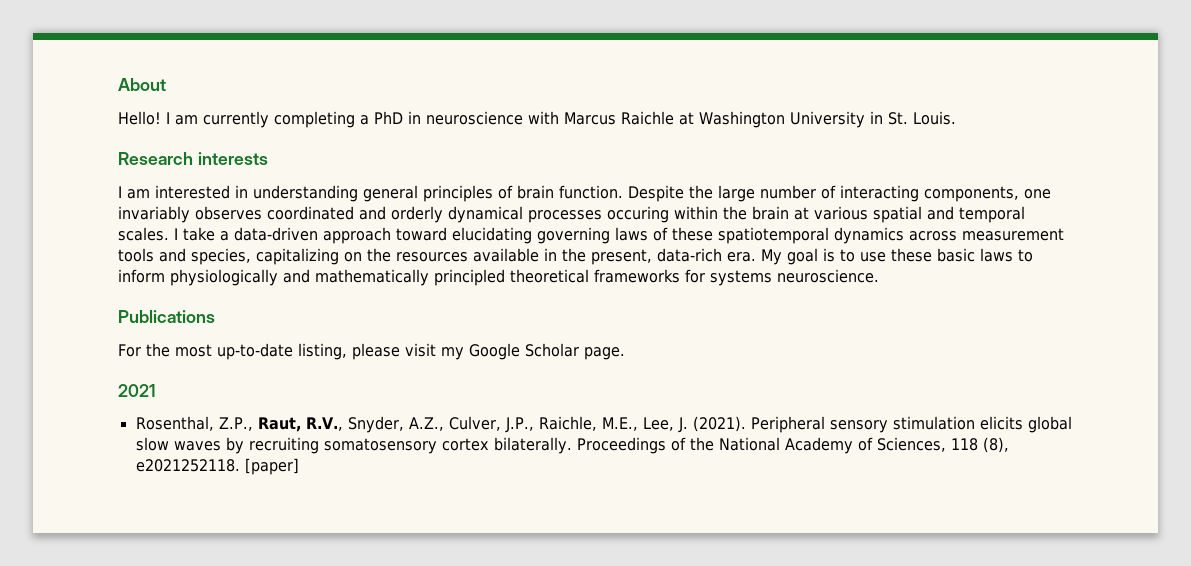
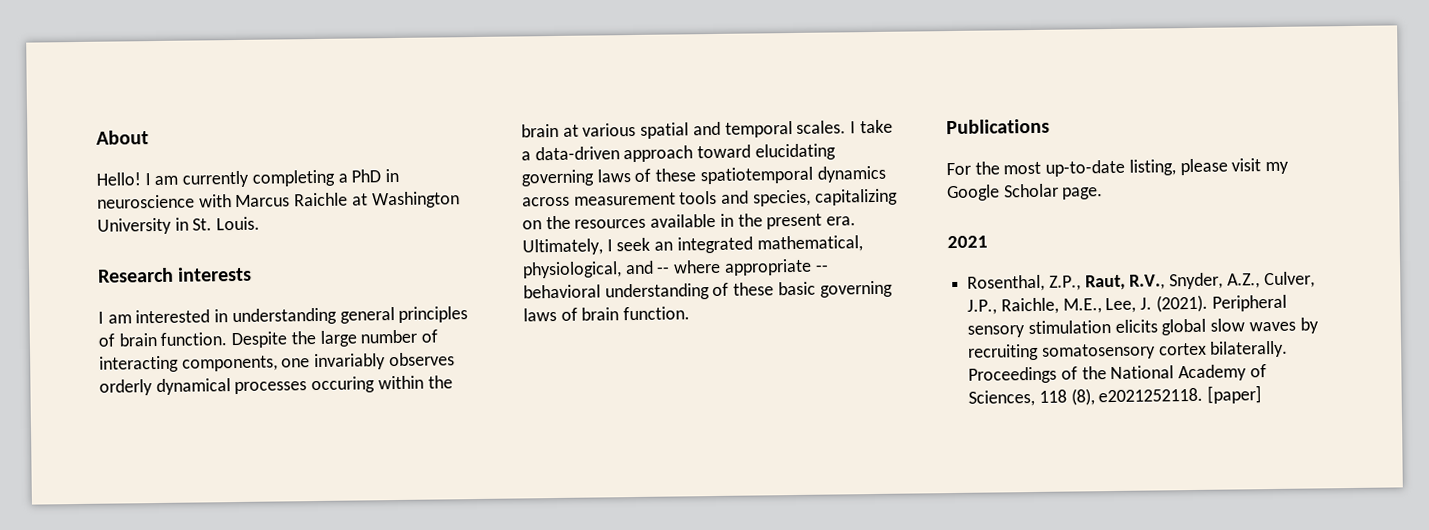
[267,206,386,220] coordinated and -> (455, 359) none
[591,248,1033,265] [118,269,879,286] present, data-rich era. My goal is to use these basic laws to inform physiologically and mathematically principled theoretical frameworks for systems neuroscience. -> [766,213,857,230] [522,235,863,256] [522,258,829,279] [523,280,893,301] [523,306,691,322] present era. Ultimately, I seek an integrated mathematical, physiological, and -- where appropriate -- behavioral understanding of these basic governing laws of brain function.

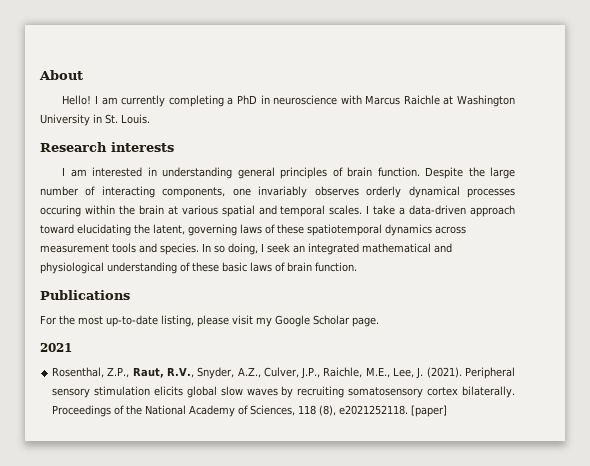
(836, 152) none -> [134,224,185,235] the latent,
[752,188,898,207] [522,213,857,230] [522,235,863,256] [522,258,829,279] [523,284,601,299] species, capitalizing on the resources available in the present era. Ultimately, I seek an integrated mathematical, physiological, and -- where appropriate -- behavioral -> [160,243,452,255] [40,262,104,274] species. In so doing, I seek an integrated mathematical and physiological
[819,280,893,298] governing -> (247, 267) none

